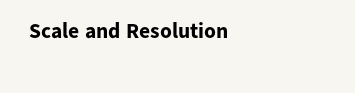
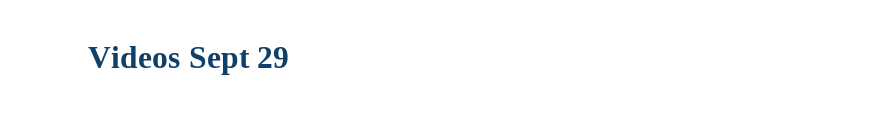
[29,22,228,39] Scale and Resolution -> [88,46,290,75] Videos Sept 29

